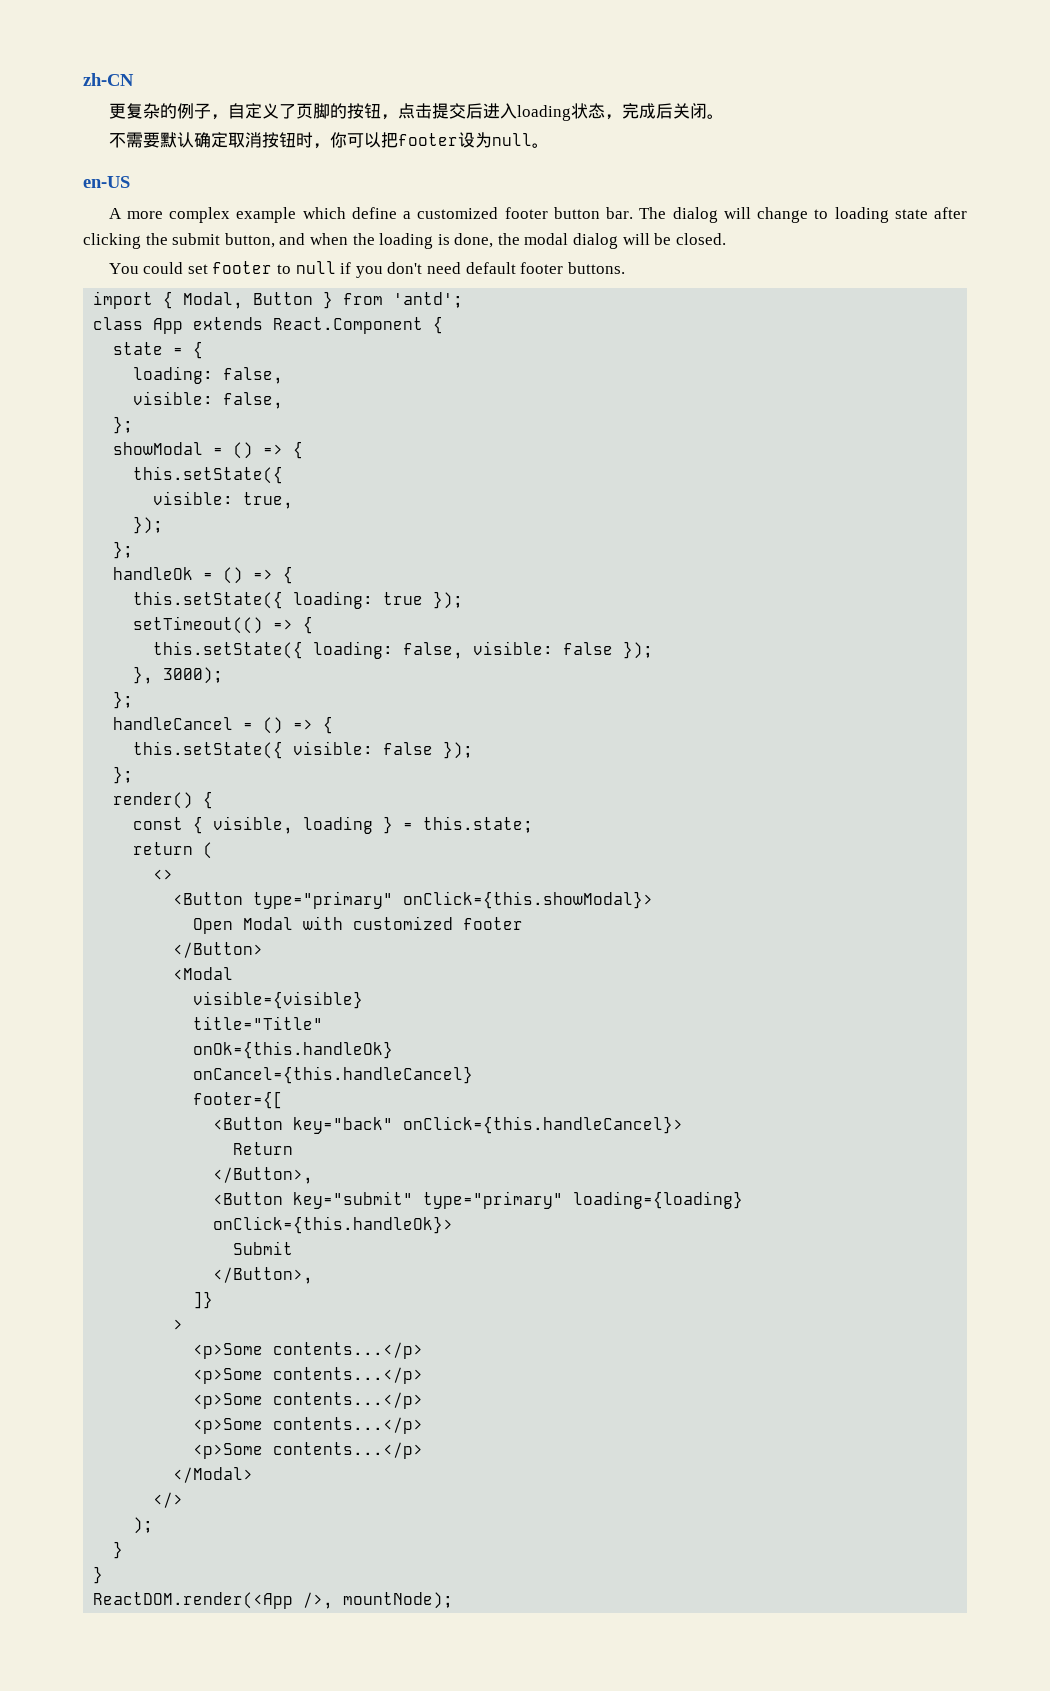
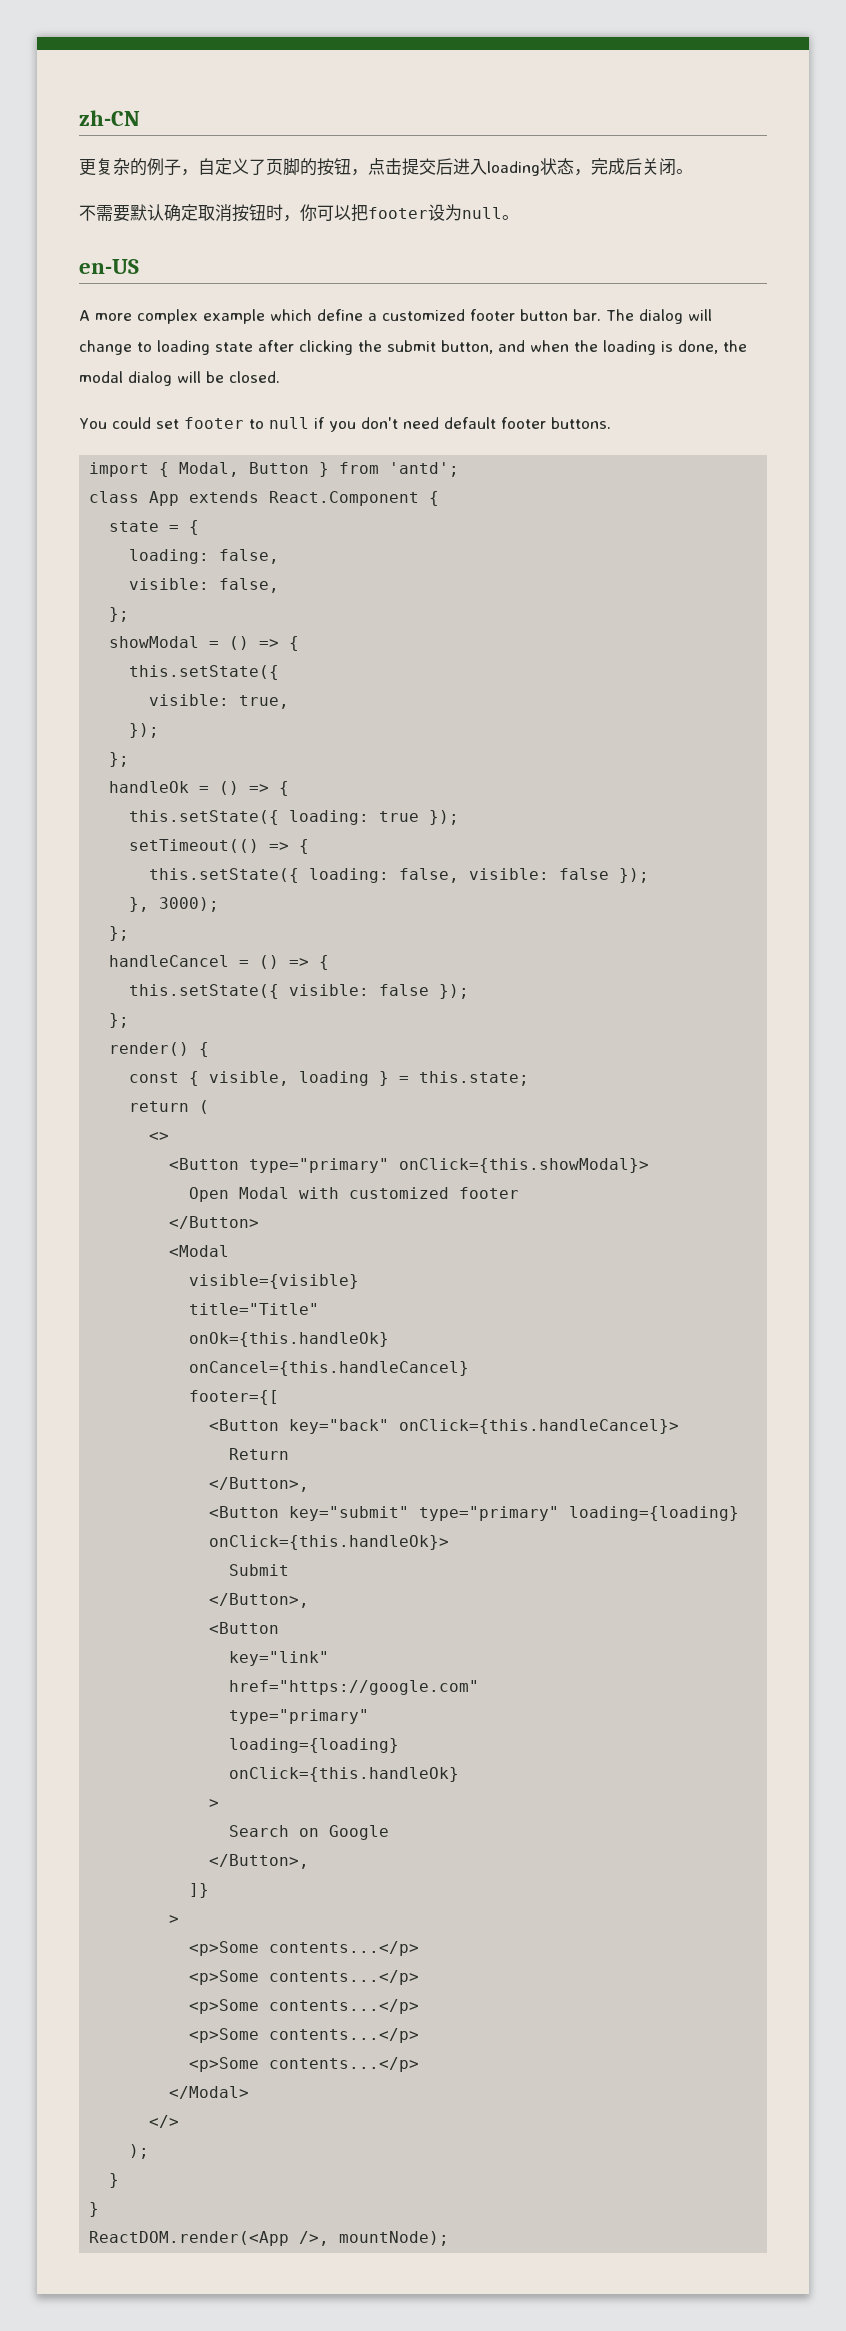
(314, 1275) none -> [209,1622,280,1634] [229,1651,330,1666] [229,1680,480,1695] [229,1709,370,1724] [229,1738,400,1753] [229,1767,460,1782] [209,1799,220,1808] [229,1825,390,1840] [209,1854,310,1869] // <Button // key="link" // href="https://google.com" // type="primary" // loading={loading} // onClick={this.handleOk} // > // Search on Google // </Button>,

